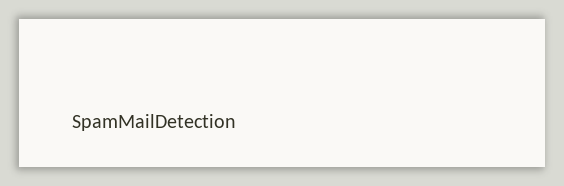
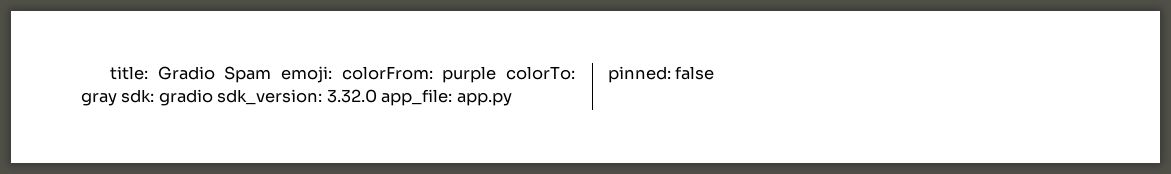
[72,114,236,131] SpamMailDetection -> [110,66,575,83] [81,89,512,106] [608,66,715,83] title: Gradio Spam emoji: colorFrom: purple colorTo: gray sdk: gradio sdk_version: 3.32.0 app_file: app.py pinned: false

